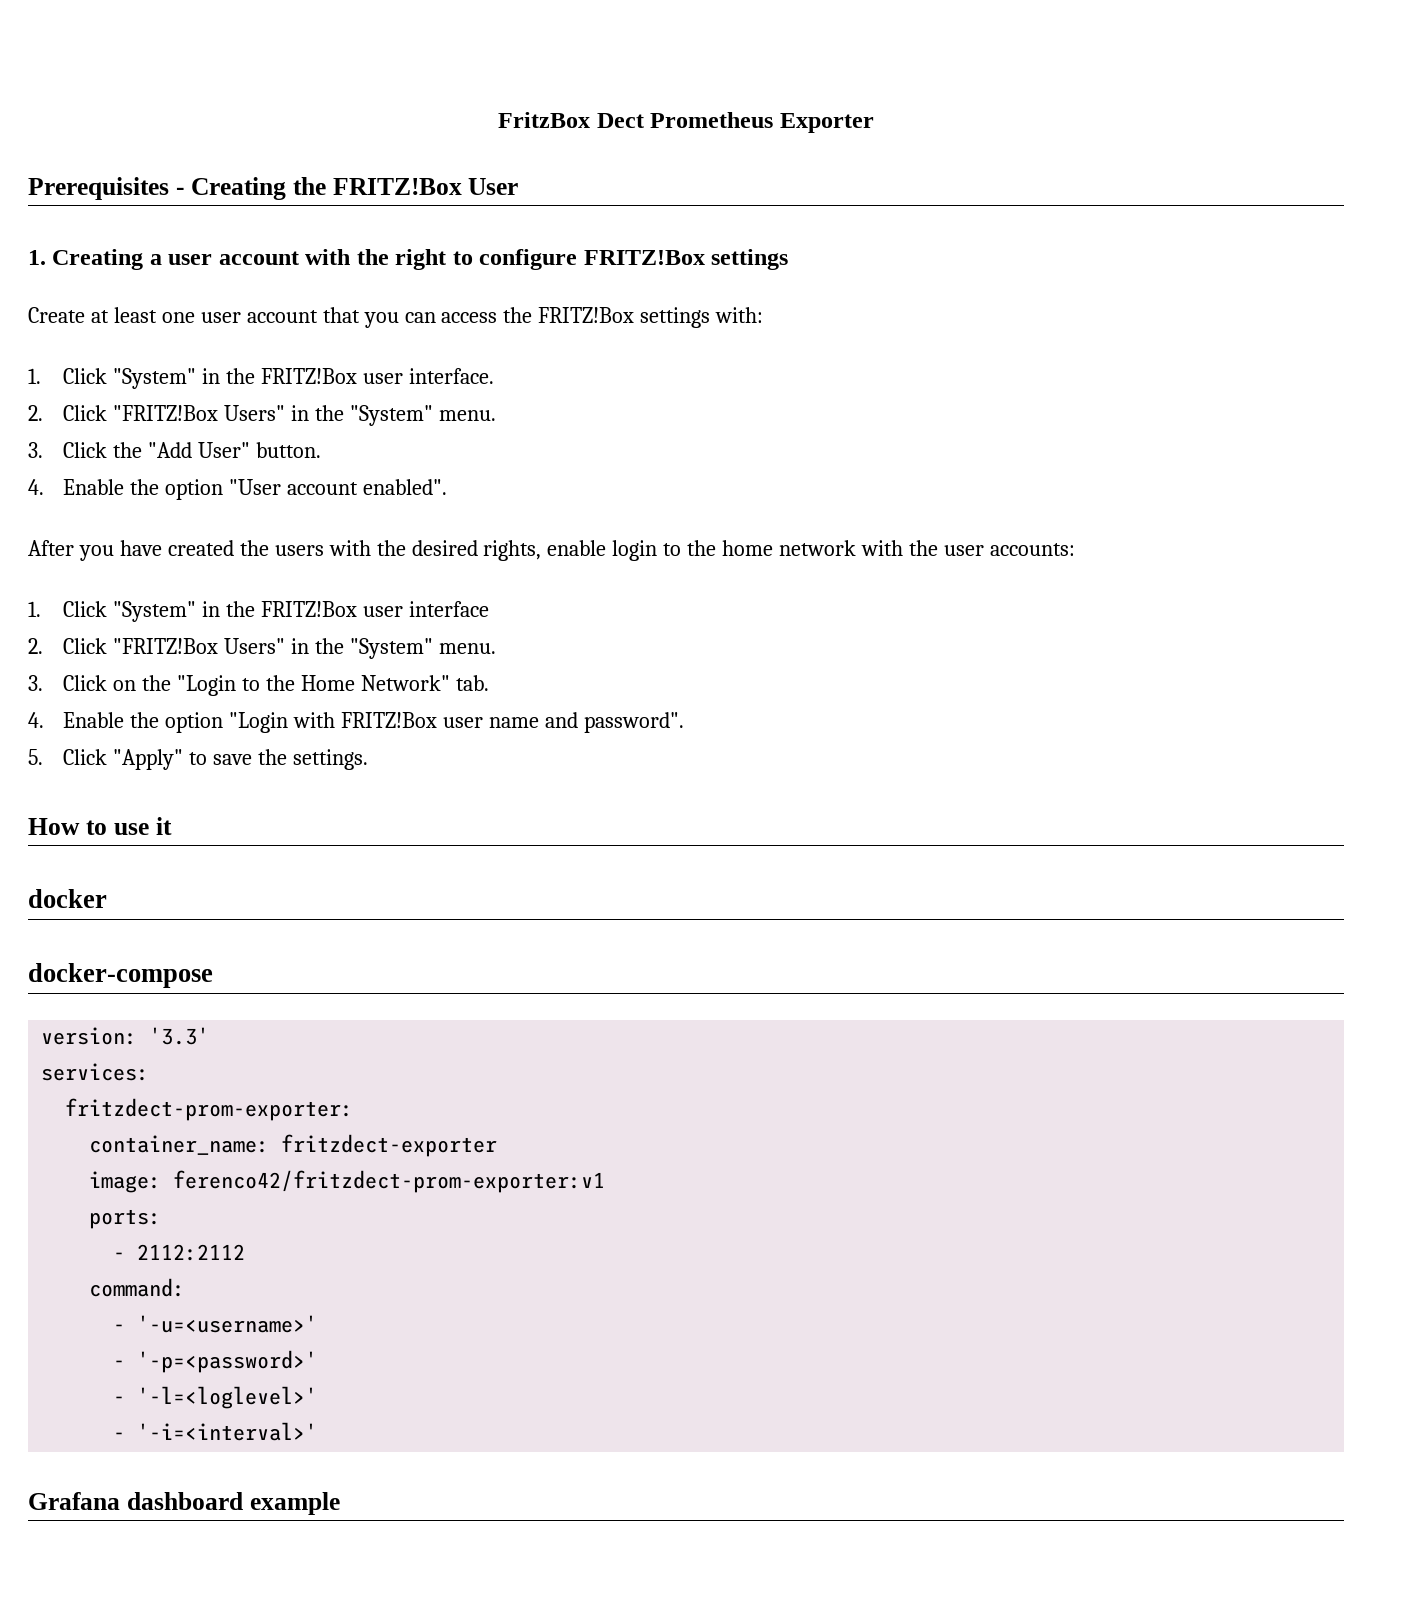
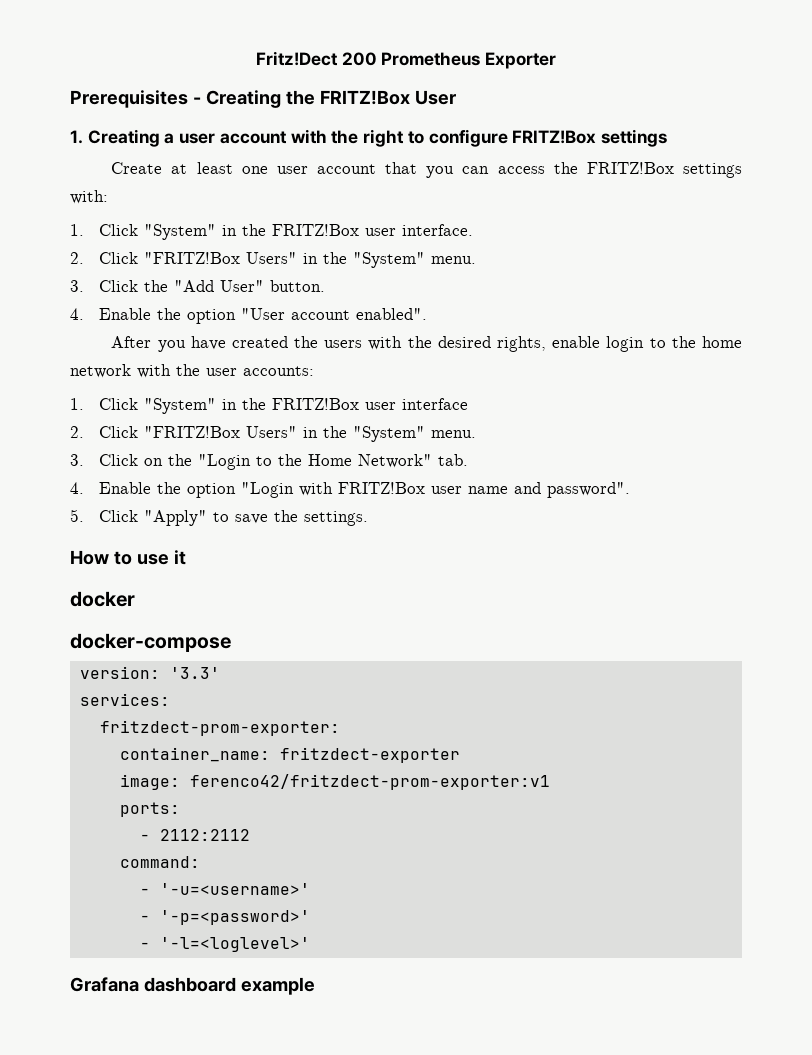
[498,112,644,128] FritzBox Dect -> [255,51,377,66] Fritz!Dect 200
[113,1422,318,1441] // - '-i=<interval>' -> (310, 944) none

